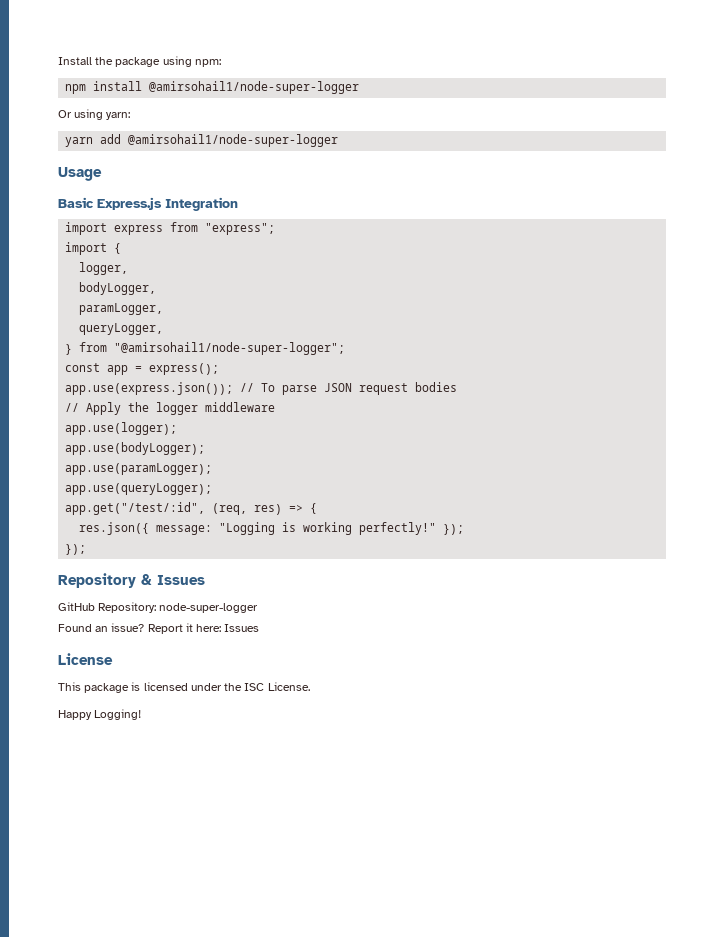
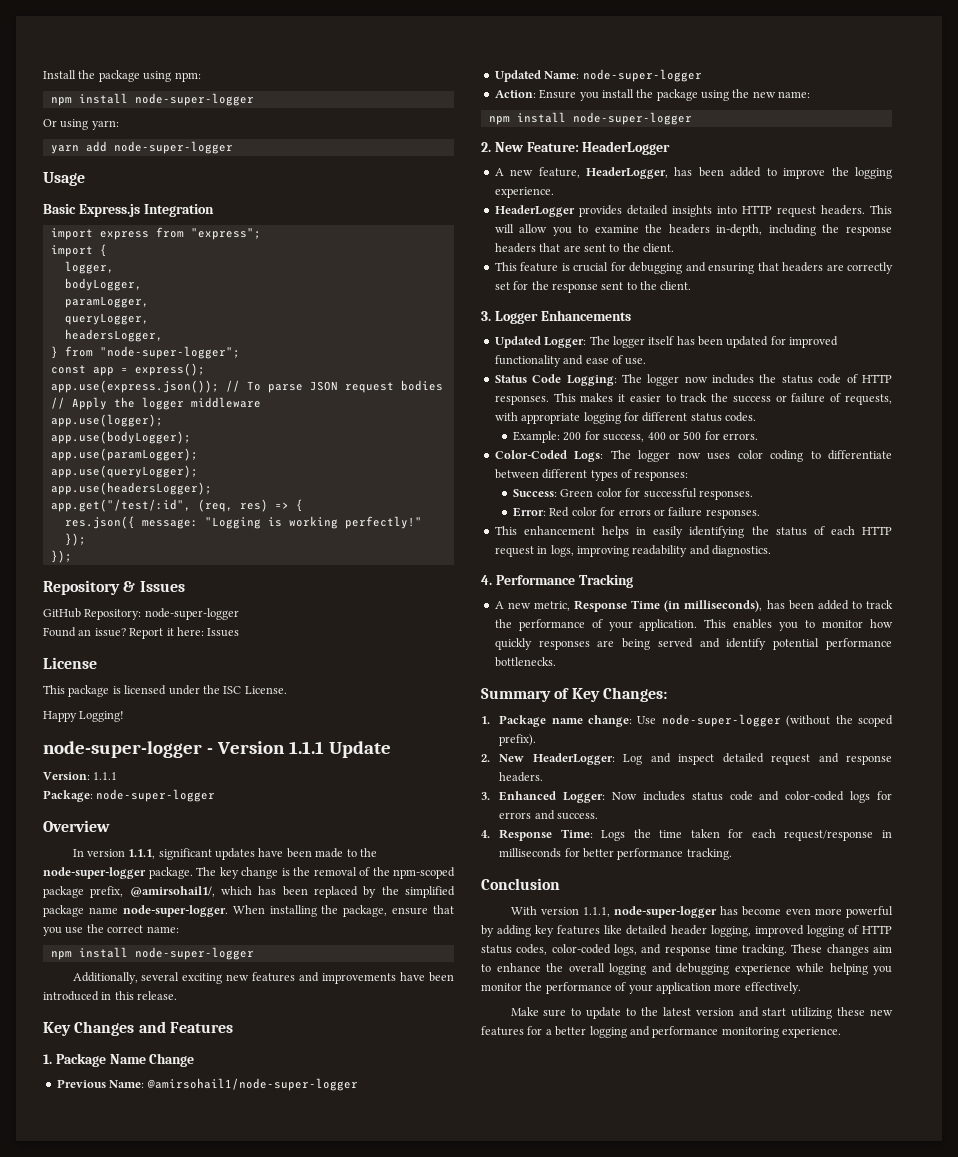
[149,81,360,94] @amirsohail1/node-super-logger -> [134,93,254,106] node-super-logger
[128,134,339,147] @amirsohail1/node-super-logger -> [113,141,233,154] node-super-logger
(164, 329) none -> [64,329,163,342] // headersLogger,
[114,342,346,355] "@amirsohail1/node-super-logger"; -> [99,346,240,359] "node-super-logger";
(213, 489) none -> [50,482,212,495] // app.use(headersLogger);
(142, 714) none -> [43,741,391,758] [43,772,118,780] [43,789,216,802] [43,820,110,832] [72,848,377,860] [43,867,455,879] [43,886,455,898] [43,905,454,917] [43,924,179,936] [50,947,254,960] [72,972,455,984] [43,991,178,1001] [43,1021,233,1036] [43,1053,195,1067] [56,1078,358,1091] [494,69,702,82] [494,89,811,101] [488,112,692,125] [481,141,671,155] [494,167,892,179] [494,187,554,198] [494,205,892,217] [494,224,892,236] [494,243,674,253] [494,262,893,274] [494,281,692,293] [481,310,631,324] [494,336,839,348] [494,355,647,367] [494,374,892,386] [494,393,892,405] [494,412,756,424] [513,431,759,443] [494,450,892,462] [494,469,689,481] [513,488,753,500] [513,507,760,519] [494,526,892,538] [494,545,771,557] [481,574,633,588] [494,600,893,612] [494,619,893,631] [494,638,892,650] [494,657,556,667] [481,687,667,702] [481,714,893,727] [499,734,537,746] [481,753,892,765] [499,772,544,782] [481,791,892,803] [499,810,599,820] [481,829,892,841] [499,848,732,860] [481,878,560,890] [510,906,893,918] [481,925,892,937] [481,944,893,956] [481,963,892,975] [481,982,801,994] [510,1007,893,1019] [481,1026,841,1038] // node-super-logger - Version 1.1.1 Update // Version: 1.1.1 // Package: node-super-logger // Overview // In version 1.1.1, significant updates have been made to the node-super-logger package. The key change is the removal of the npm-scoped package prefix, @amirsohail1/, which has been replaced by the simplified package name node-super-logger. When installing the package, ensure that you use the correct name: // npm install node-super-logger // Additionally, several exciting new features and improvements have been introduced in this release. // Key Changes and Features // 1. Package Name Change // Previous Name: @amirsohail1/node-super-logger // Updated Name: node-super-logger // Action: Ensure you install the package using the new name: // npm install node-super-logger // 2. New Feature: HeaderLogger // A new feature, HeaderLogger, has been added to improve the logging experience. // HeaderLogger provides detailed insights into HTTP request headers. This will allow you to examine the headers in-depth, including the response headers that are sent to the client. // This feature is crucial for debugging and ensuring that headers are correctly set for the response sent to the client. // 3. Logger Enhancements // Updated Logger: The logger itself has been updated for improved functionality and ease of use. // Status Code Logging: The logger now includes the status code of HTTP responses. This makes it easier to track the success or failure of requests, with appropriate logging for different status codes. // Example: 200 for success, 400 or 500 for errors. // Color-Coded Logs: The logger now uses color coding to differentiate between different types of responses: // Success: Green color for successful responses. // Error: Red color for errors or failure responses. // This enhancement helps in easily identifying the status of each HTTP request in logs, improving readability and diagnostics. // 4. Performance Tracking // A new metric, Response Time (in milliseconds), has been added to track the performance of your application. This enables you to monitor how quickly responses are being served and identify potential performance bottlenecks. // Summary of Key Changes: // 1. Package name change: Use node-super-logger (without the scoped prefix). // 2. New HeaderLogger: Log and inspect detailed request and response headers. // 3. Enhanced Logger: Now includes status code and color-coded logs for errors and success. // 4. Response Time: Logs the time taken for each request/response in milliseconds for better performance tracking. // Conclusion // With version 1.1.1, node-super-logger has become even more powerful by adding key features like detailed header logging, improved logging of HTTP status codes, color-coded logs, and response time tracking. These changes aim to enhance the overall logging and debugging experience while helping you monitor the performance of your application more effectively. // Make sure to update to the latest version and start utilizing these new features for a better logging and performance monitoring experience.

